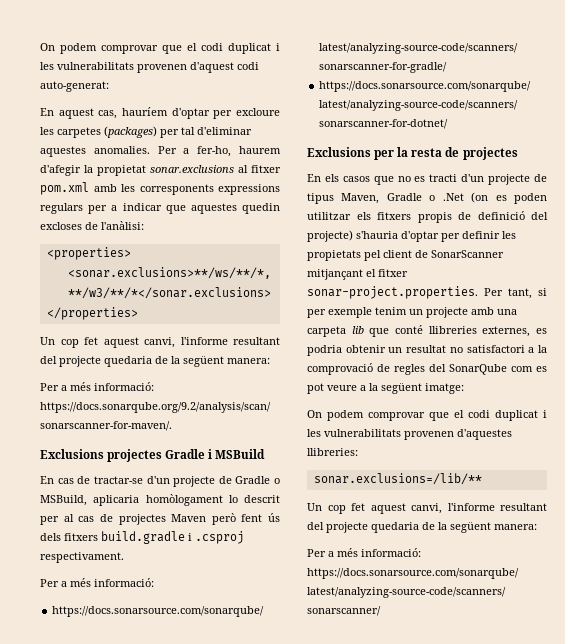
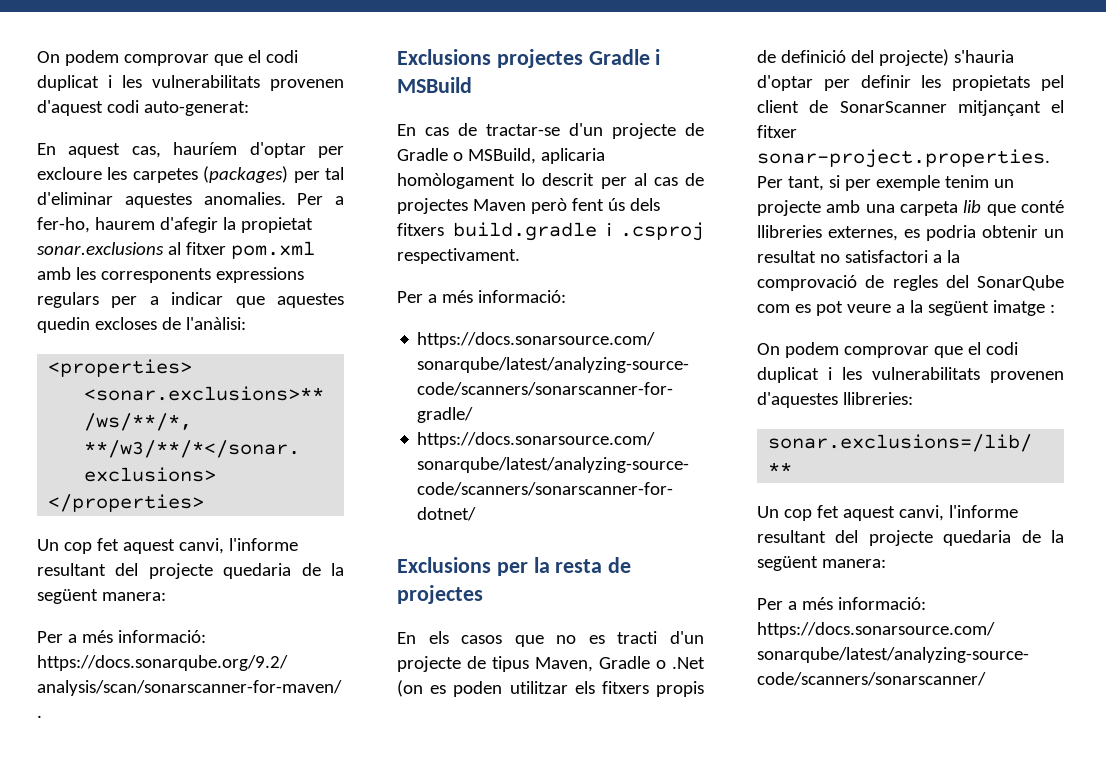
[425,383,464,394] imatge: -> [992,300,1055,316] imatge :

